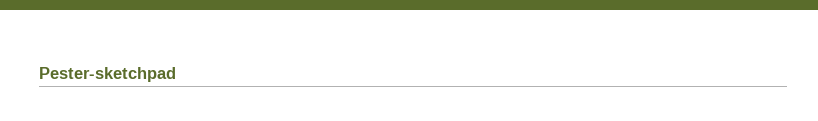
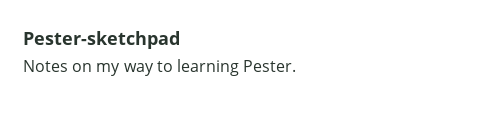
(176, 74) none -> [23,59,297,76] // Notes on my way to learning Pester.

